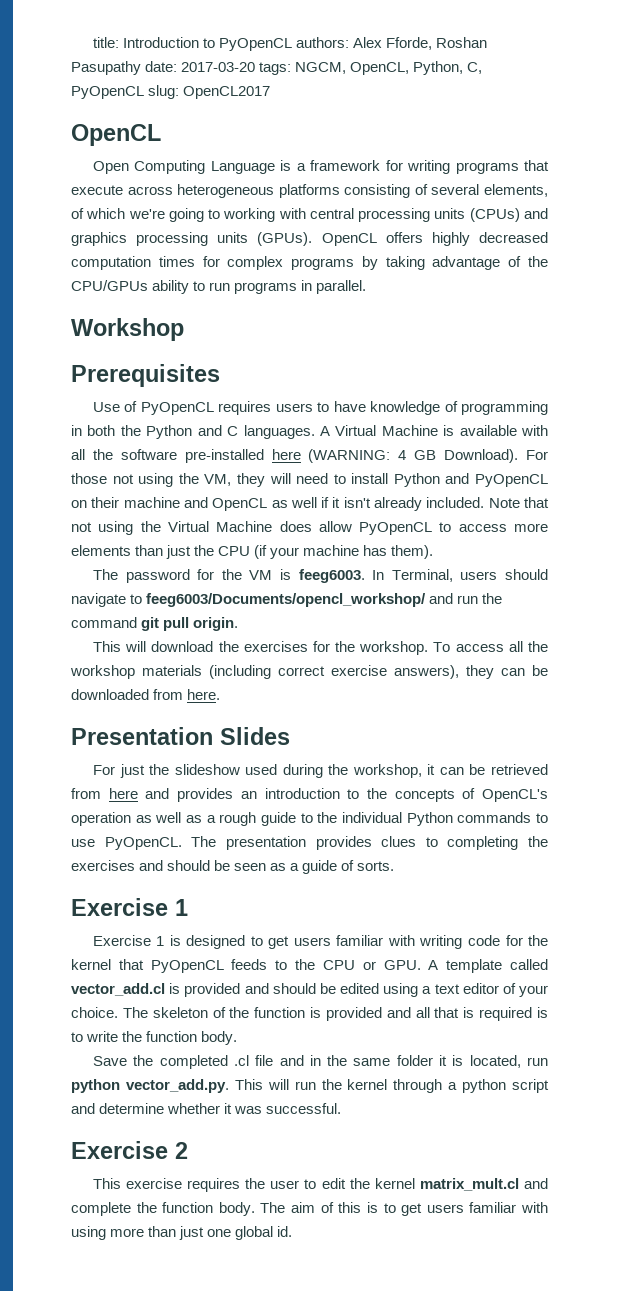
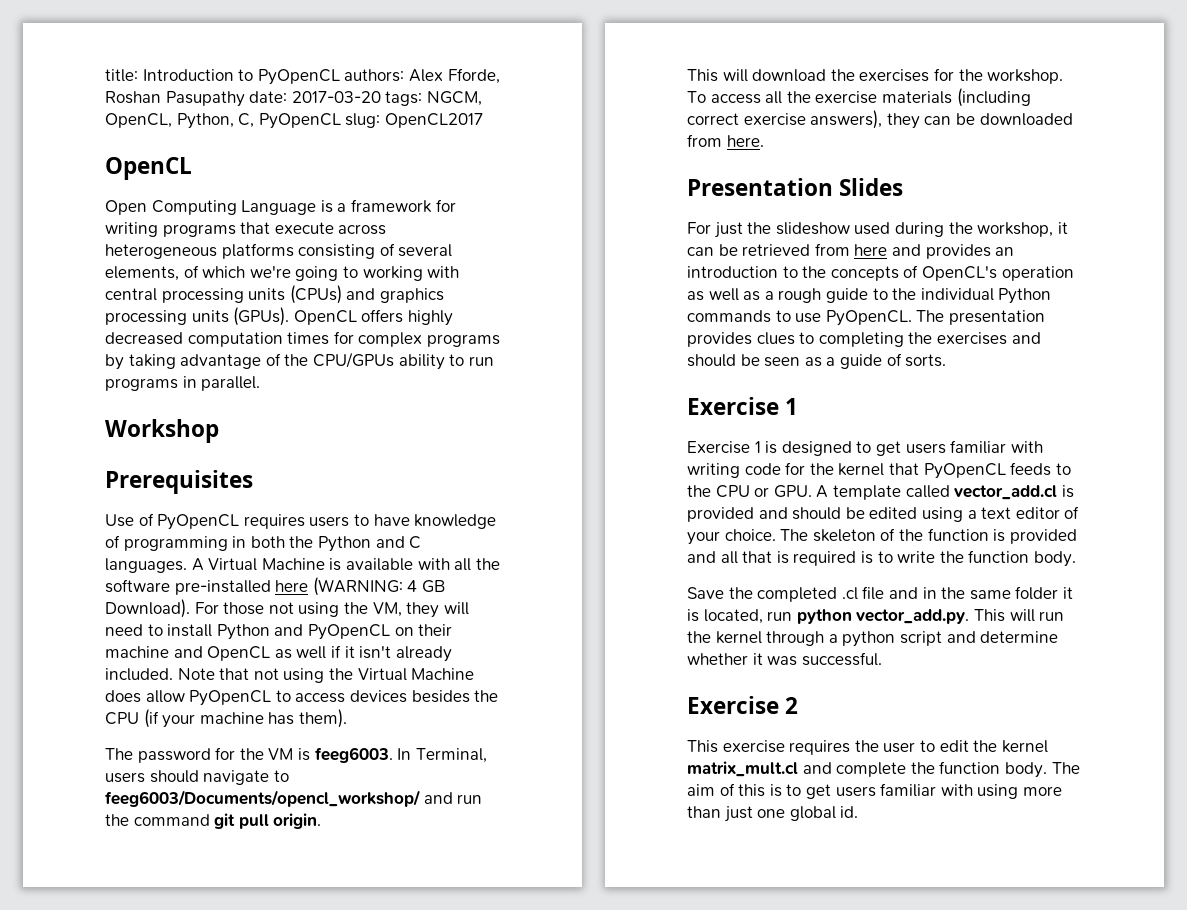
[514,523,548,532] [71,545,192,559] more elements than just -> [349,690,470,703] devices besides
[70,665,135,679] workshop -> [815,91,878,104] exercise

